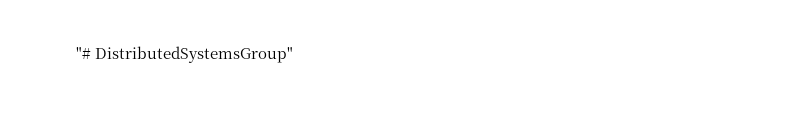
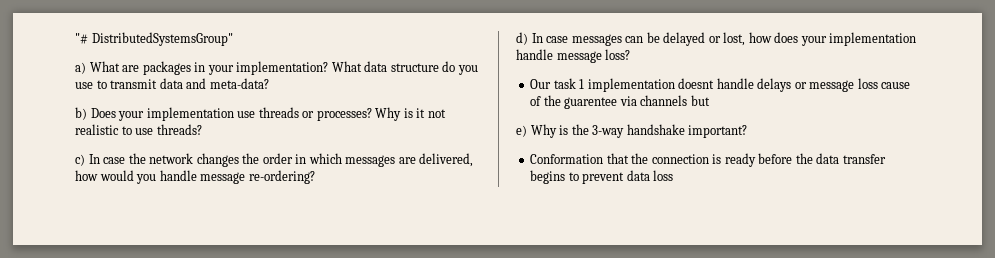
(294, 54) none -> [75,61,478,75] [75,78,269,89] [75,107,446,121] [75,124,202,135] [75,153,474,167] [75,170,315,184] [516,32,917,46] [516,49,631,63] [530,78,911,92] [530,95,710,109] [516,124,748,138] [530,153,886,167] [530,170,674,184] // a) What are packages in your implementation? What data structure do you use to transmit data and meta-data? // b) Does your implementation use threads or processes? Why is it not realistic to use threads? // c) In case the network changes the order in which messages are delivered, how would you handle message re-ordering? // d) In case messages can be delayed or lost, how does your implementation handle message loss? // Our task 1 implementation doesnt handle delays or message loss cause of the guarentee via channels but // e) Why is the 3-way handshake important? // Conformation that the connection is ready before the data transfer begins to prevent data loss

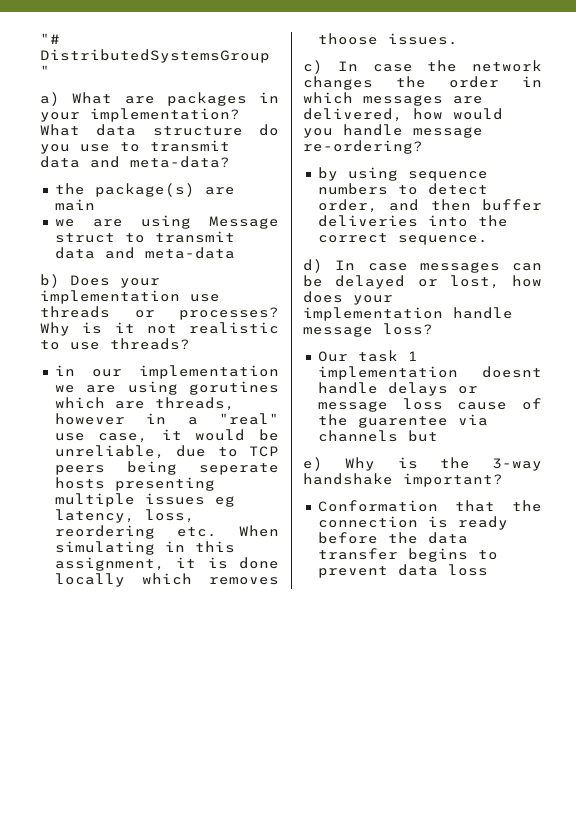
(269, 83) none -> [54,183,235,197] [54,199,95,211] [54,215,279,229] [54,231,235,243] [54,247,235,259] // the package(s) are main // we are using Message struct to transmit data and meta-data
(202, 129) none -> [54,365,279,379] [54,381,279,395] [54,397,235,411] [54,413,279,425] [54,429,279,443] [54,445,279,459] [54,461,279,475] [54,477,215,491] [54,493,235,507] [54,509,195,523] [54,525,279,539] [54,541,235,555] [54,557,279,571] [54,573,279,587] [317,33,458,45] // in our implementation we are using gorutines which are threads, however in a "real" use case, it would be unreliable, due to TCP peers being seperate hosts presenting multiple issues eg latency, loss, reordering etc. When simulating in this assignment, it is done locally which removes thoose issues.
(315, 177) none -> [317,167,488,181] [317,183,488,195] [317,199,542,213] [317,215,508,227] [317,233,488,245] // by using sequence numbers to detect order, and then buffer deliveries into the correct sequence.

